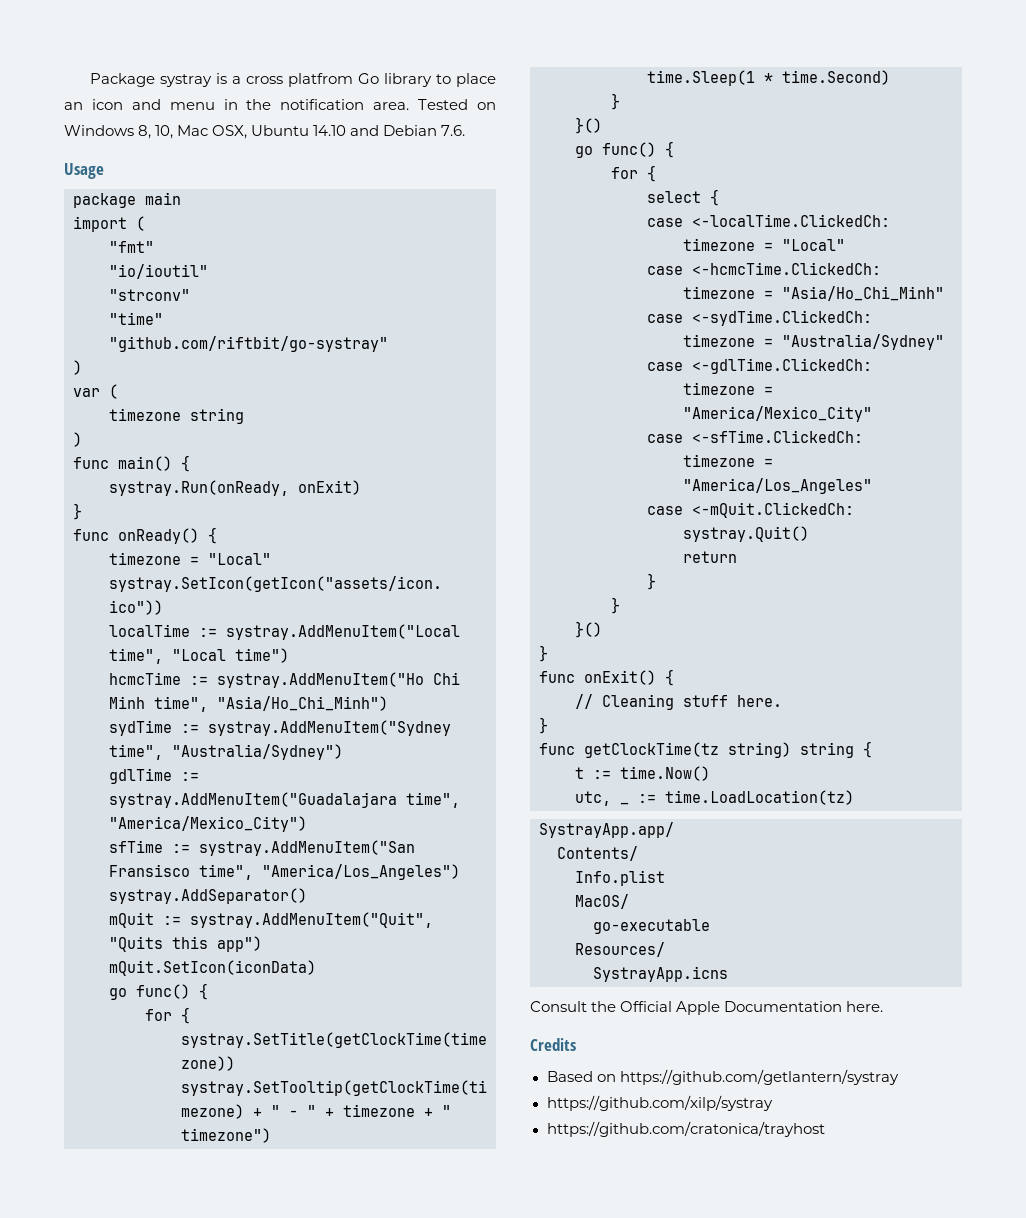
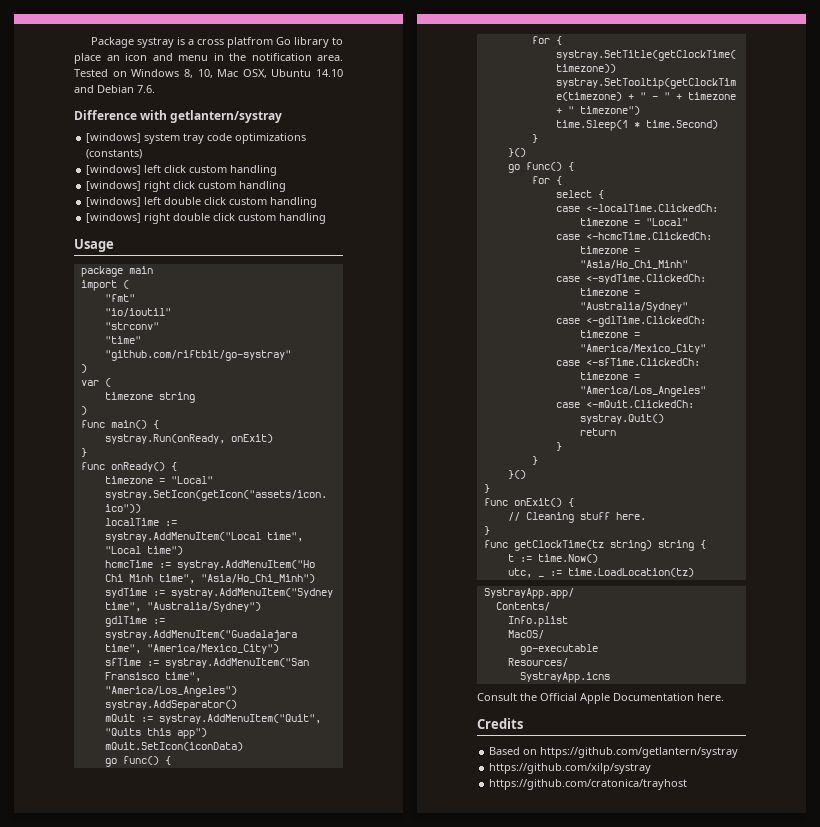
(466, 130) none -> [74,110,283,123] [86,133,307,144] [86,149,143,159] [86,165,278,176] [86,181,287,192] [86,197,318,208] [86,213,327,224] // Difference with getlantern/systray // [windows] system tray code optimizations (constants) // [windows] left click custom handling // [windows] right click custom handling // [windows] left double click custom handling // [windows] right double click custom handling

